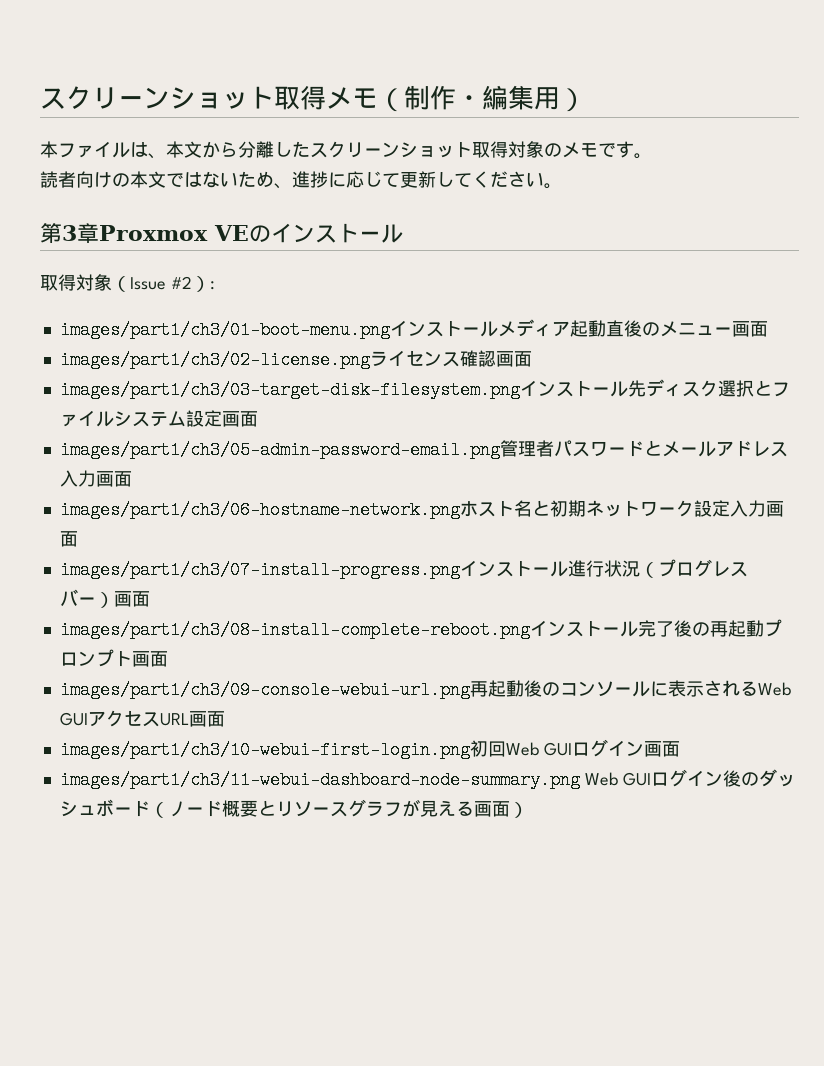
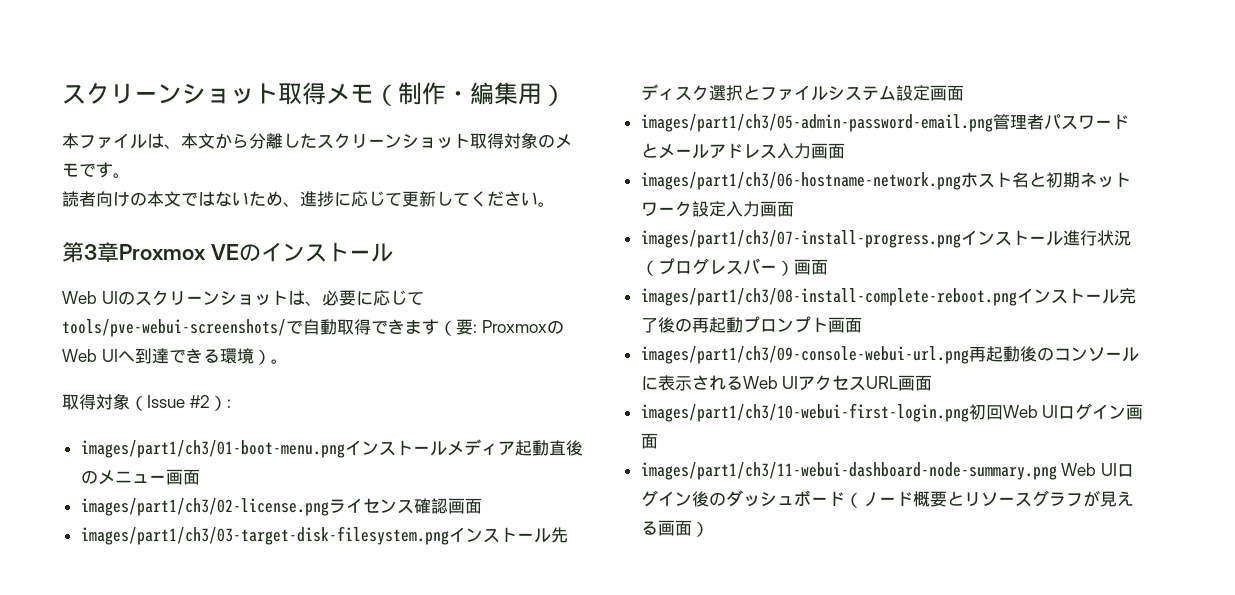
(403, 233) none -> [62,290,424,306] [62,319,564,337] [62,348,288,365] // Web UIのスクリーンショットは、必要に応じてtools/pve-webui-screenshots/で自動取得できます（要: ProxmoxのWeb UIへ到達できる環境）。
[59,712,88,726] GUI -> [782,376,799,389] UI
[543,742,572,756] GUI -> [1042,405,1059,418] UI
[622,772,651,786] GUI -> [1100,463,1117,476] UI

